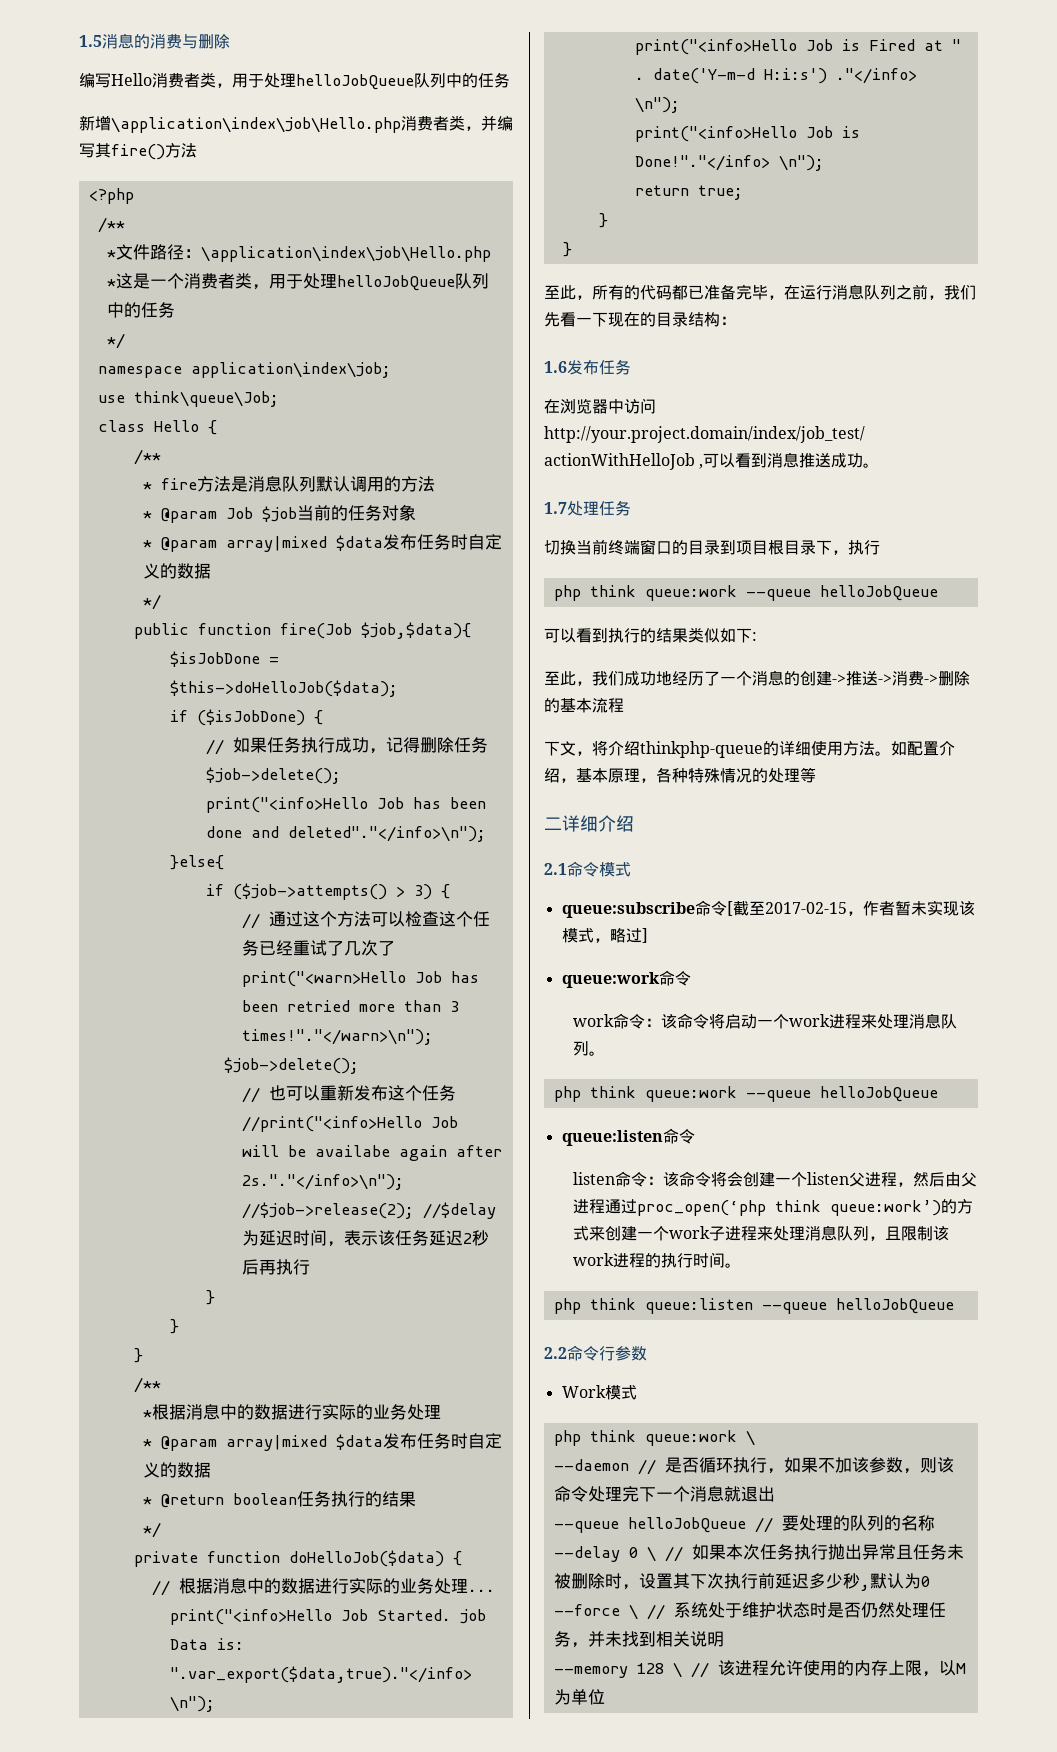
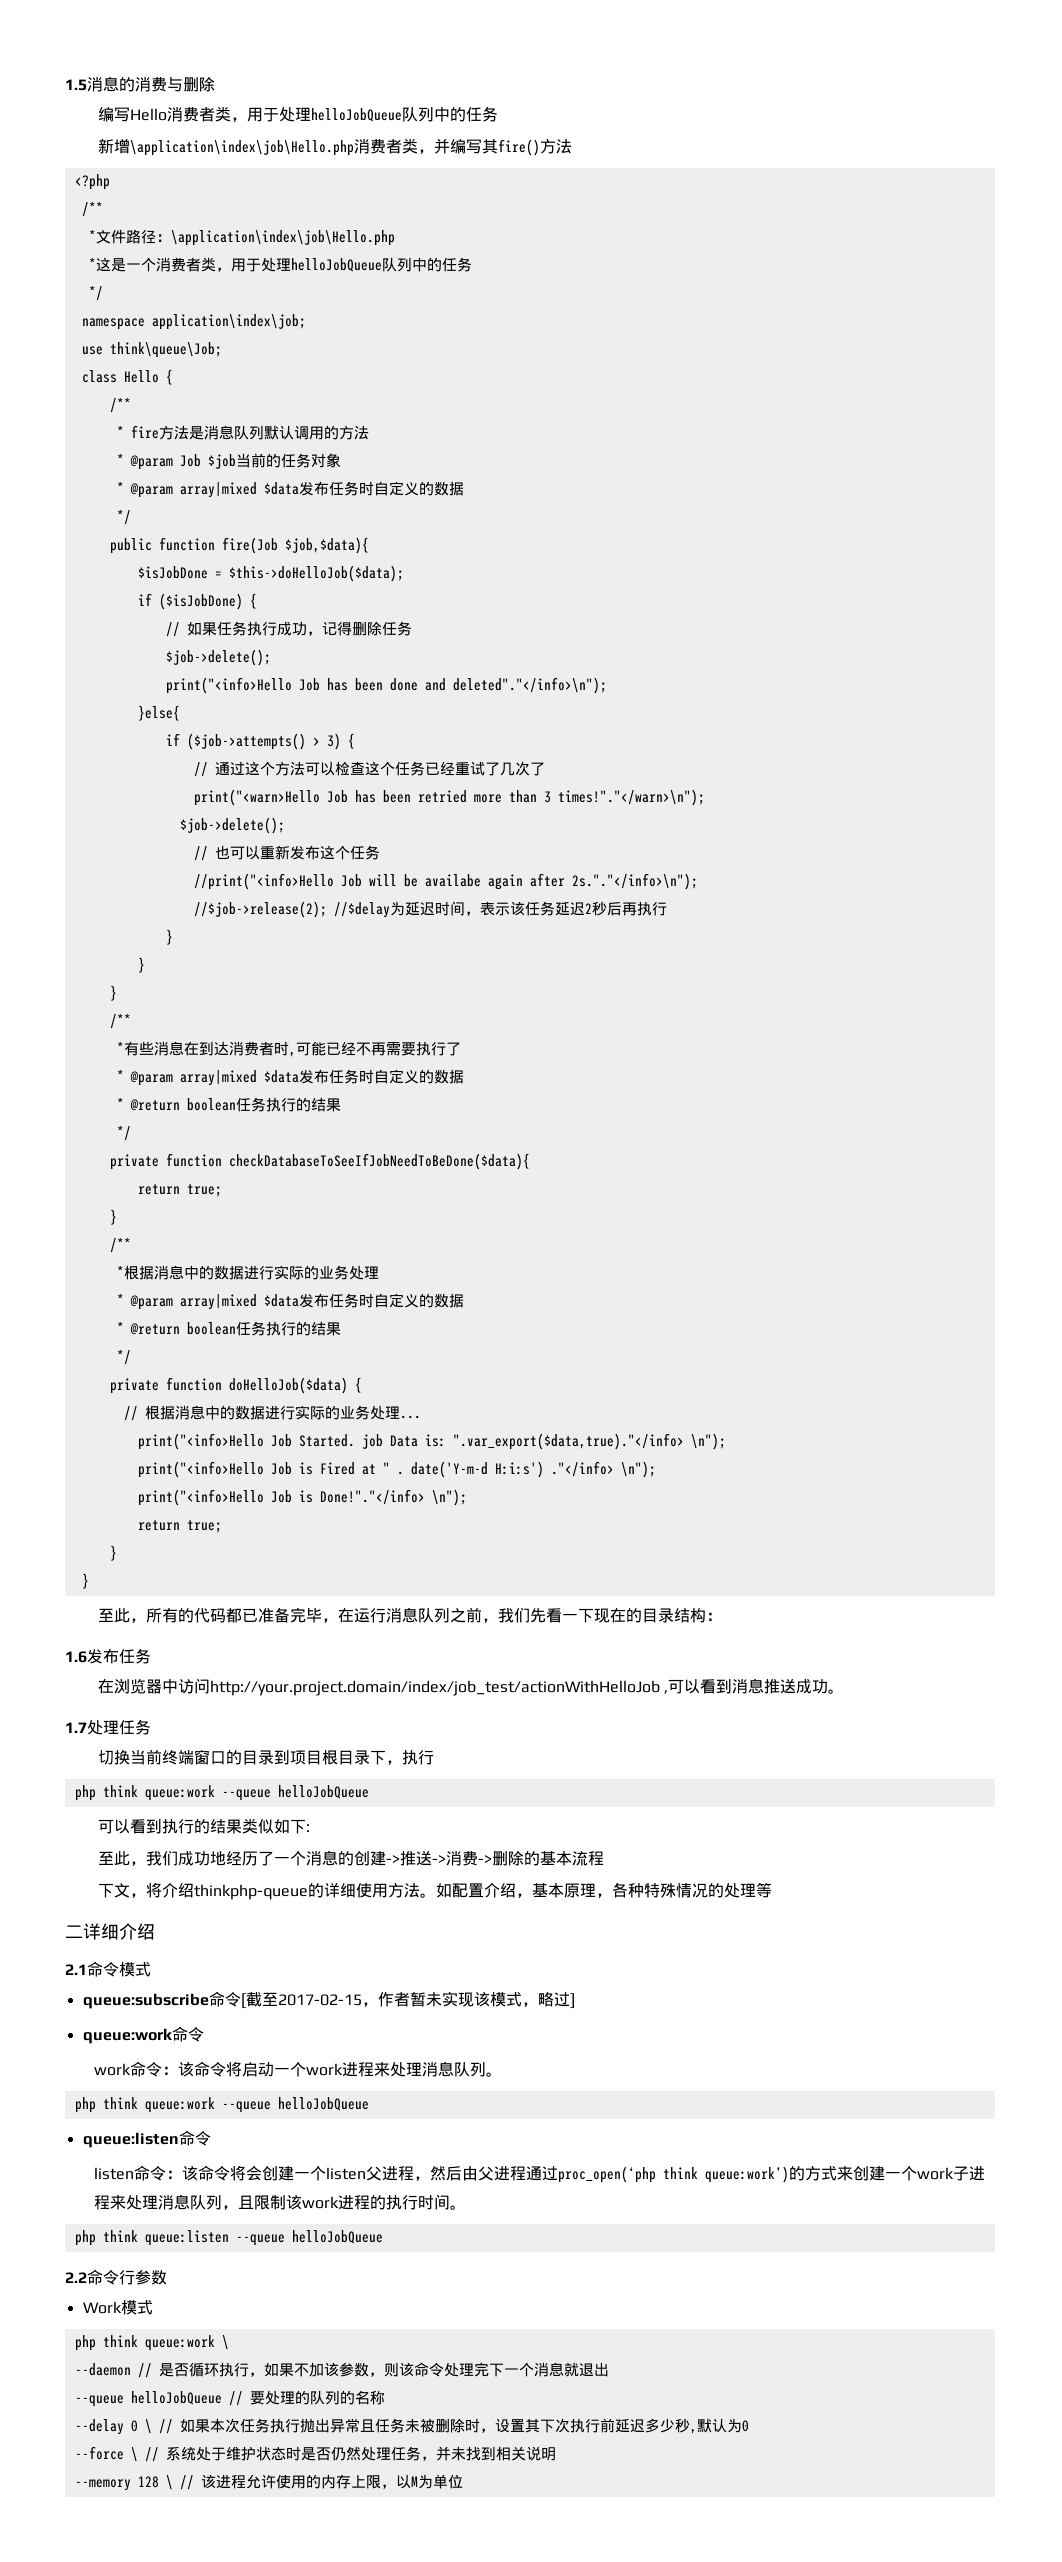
(161, 1385) none -> [116,1041,461,1057] [116,1069,464,1086] [116,1097,341,1112] [116,1126,131,1141] [109,1153,530,1170] [137,1184,222,1197] [109,1209,117,1225] [109,1238,131,1253] // *有些消息在到达消费者时,可能已经不再需要执行了 // * @param array|mixed $data发布任务时自定义的数据 // * @return boolean任务执行的结果 // */ // private function checkDatabaseToSeeIfJobNeedToBeDone($data){ // return true; // } // /**

